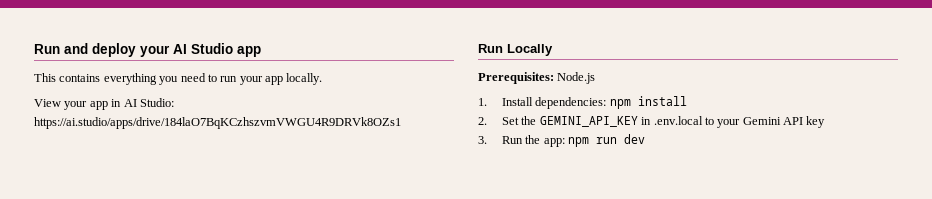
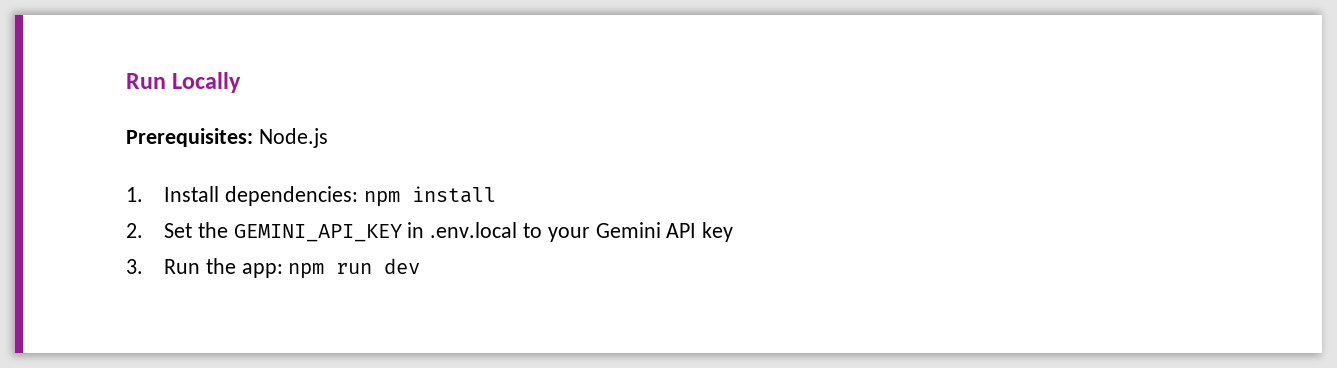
[34,43,261,57] [34,73,323,85] [34,98,174,110] [34,117,401,129] [478,44,503,53] Run and deploy your AI Studio app // This contains everything you need to run your app locally. // View your app in AI Studio: https://ai.studio/apps/drive/184laO7BqKCzhszvmVWGU4R9DRVk8OZs1 // Run -> [126,73,166,89] Run

